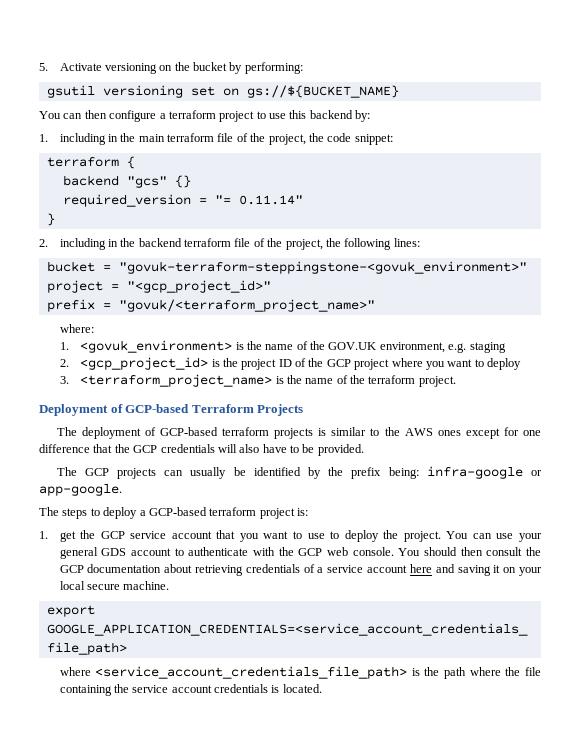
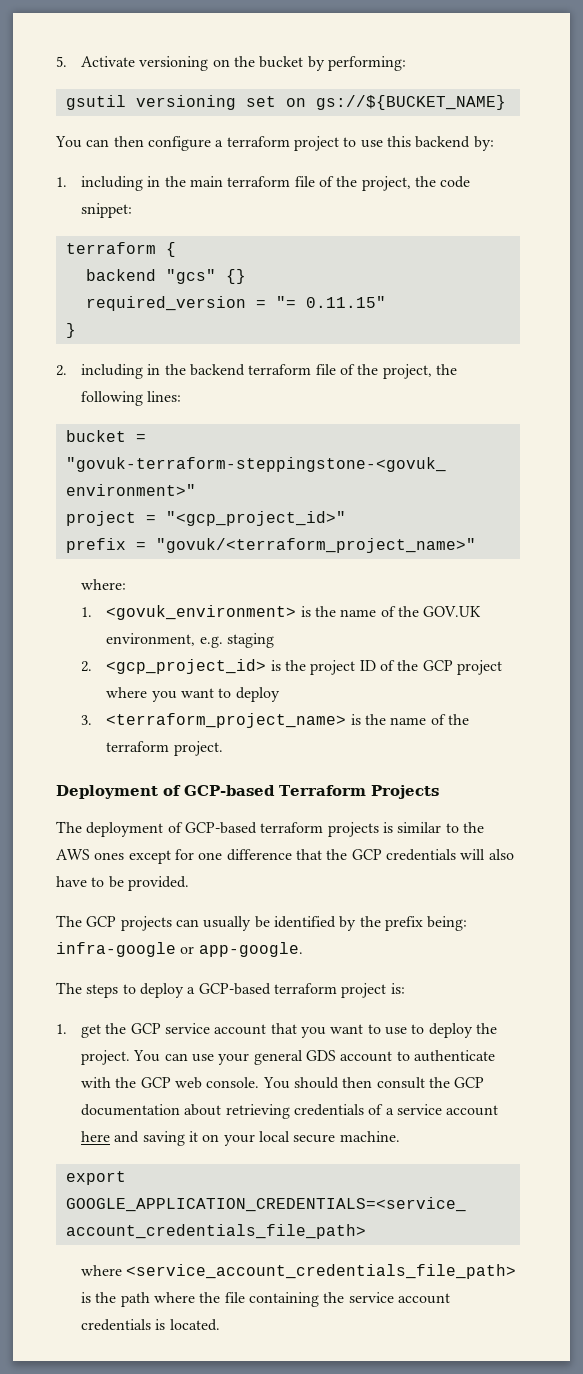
[238,195,303,205] 0.11.14" -> [305,296,386,308] 0.11.15"

